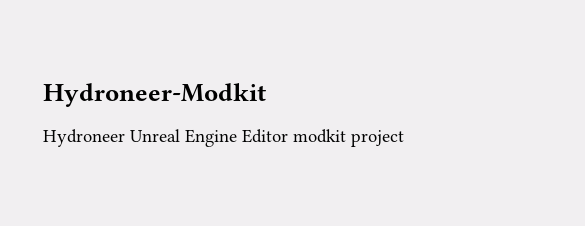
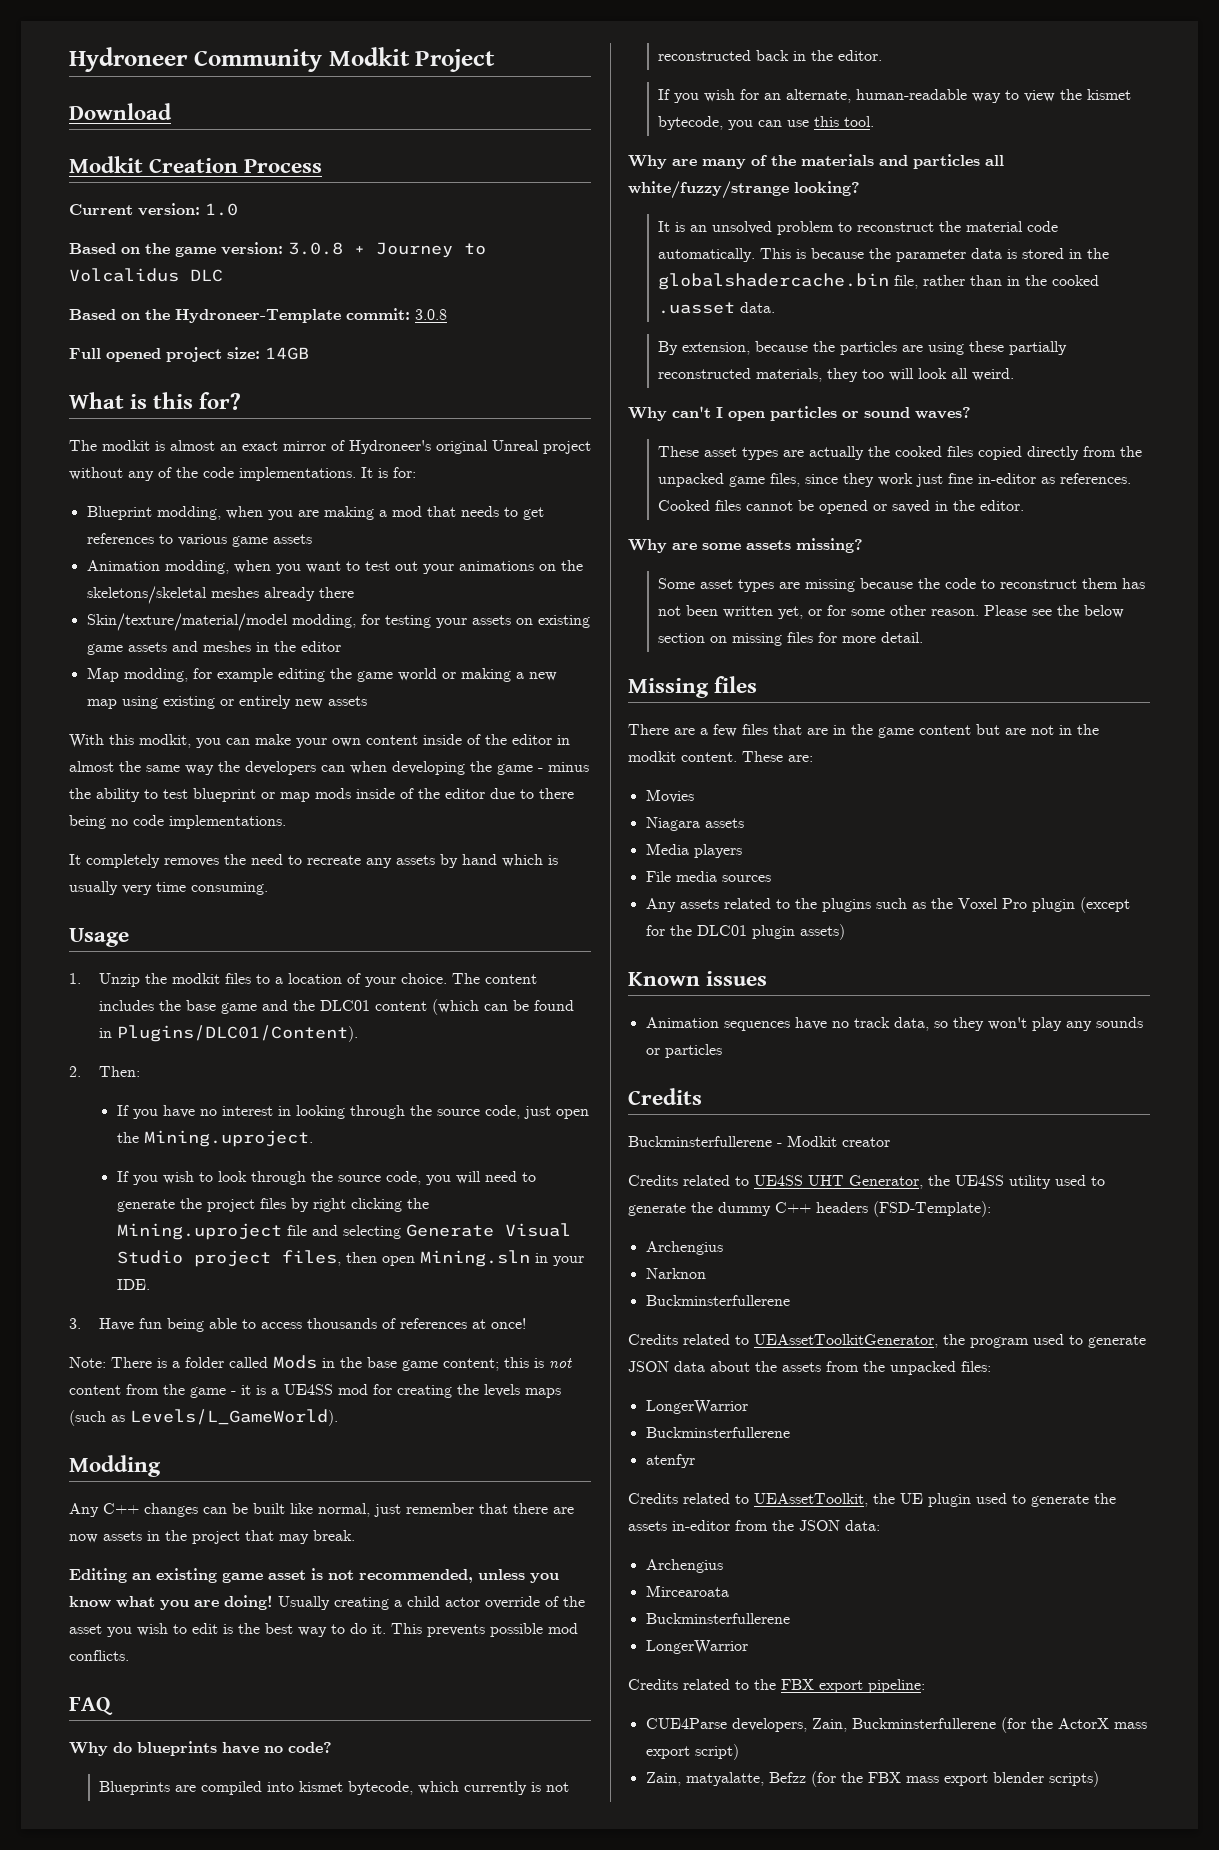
[43,83,266,107] [43,129,404,147] Hydroneer-Modkit // Hydroneer Unreal Engine Editor modkit project -> [69,47,496,72] [69,103,172,120] [69,156,323,173] [69,203,238,216] [69,242,486,258] [69,268,223,282] [69,308,447,323] [69,347,309,362] [69,392,242,410] [69,440,591,454] [69,467,416,481] [86,506,544,520] [86,533,312,547] [86,560,583,574] [86,586,354,604] [86,613,590,631] [86,641,341,655] [86,667,557,682] [86,695,367,709] [69,734,570,748] [69,761,589,775] [69,788,574,802] [69,815,286,829] [69,854,558,868] [69,881,268,895] [69,928,129,947] [69,973,538,987] [99,999,575,1015] [99,1025,359,1042] [69,1066,141,1077] [116,1105,589,1119] [116,1130,313,1147] [116,1171,536,1185] [116,1198,429,1212] [116,1223,571,1240] [116,1250,584,1267] [116,1279,150,1290] [69,1318,527,1332] [69,1355,572,1371] [69,1384,561,1398] [69,1409,338,1426] [69,1455,161,1477] [69,1503,574,1517] [69,1530,355,1544] [69,1568,559,1583] [69,1595,585,1610] [69,1623,578,1637] [69,1650,129,1661] [69,1697,113,1715] [69,1741,332,1756] [99,1781,570,1795] [658,50,883,61] [658,89,1132,103] [658,116,875,130] [628,154,1004,169] [628,181,860,199] [658,221,1059,235] [658,248,1110,262] [658,273,1100,290] [658,302,776,314] [658,341,1068,355] [658,368,1015,382] [628,406,971,421] [658,446,1143,460] [658,473,1132,487] [658,500,1025,514] [628,538,863,553] [658,578,1146,592] [658,605,1125,619] [658,632,924,646] [628,676,758,698] [628,724,1099,738] [628,751,813,762] [645,789,694,803] [645,817,744,831] [645,843,742,858] [645,871,771,882] [645,897,1130,913] [645,924,845,940] [628,971,768,986] [645,1017,1143,1031] [645,1044,722,1058] [628,1088,702,1105] [628,1135,890,1147] [628,1175,1105,1189] [628,1201,991,1217] [645,1241,723,1255] [645,1268,706,1279] [645,1295,790,1306] [628,1334,1146,1348] [628,1361,991,1375] [645,1400,748,1414] [645,1427,790,1438] [645,1454,695,1468] [628,1493,1116,1507] [628,1520,880,1531] [645,1559,723,1573] [645,1585,729,1597] [645,1613,790,1624] [645,1640,748,1654] [628,1679,925,1693] [645,1717,1147,1733] [645,1744,739,1760] [645,1771,1099,1787] Hydroneer Community Modkit Project // Download // Modkit Creation Process // Current version: 1.0 // Based on the game version: 3.0.8 + Journey to Volcalidus DLC // Based on the Hydroneer-Template commit: 3.0.8 // Full opened project size: 14GB // What is this for? // The modkit is almost an exact mirror of Hydroneer's original Unreal project without any of the code implementations. It is for: // Blueprint modding, when you are making a mod that needs to get references to various game assets // Animation modding, when you want to test out your animations on the skeletons/skeletal meshes already there // Skin/texture/material/model modding, for testing your assets on existing game assets and meshes in the editor // Map modding, for example editing the game world or making a new map using existing or entirely new assets // With this modkit, you can make your own content inside of the editor in almost the same way the developers can when developing the game - minus the ability to test blueprint or map mods inside of the editor due to there being no code implementations. // It completely removes the need to recreate any assets by hand which is usually very time consuming. // Usage // 1. Unzip the modkit files to a location of your choice. The content includes the base game and the DLC01 content (which can be found in Plugins/DLC01/Content). // 2. Then: // If you have no interest in looking through the source code, just open the Mining.uproject. // If you wish to look through the source code, you will need to generate the project files by right clicking the Mining.uproject file and selecting Generate Visual Studio project files, then open Mining.sln in your IDE. // 3. Have fun being able to access thousands of references at once! // Note: There is a folder called Mods in the base game content; this is not content from the game - it is a UE4SS mod for creating the levels maps (such as Levels/L_GameWorld). // Modding // Any C++ changes can be built like normal, just remember that there are now assets in the project that may break. // Editing an existing game asset is not recommended, unless you know what you are doing! Usually creating a child actor override of the asset you wish to edit is the best way to do it. This prevents possible mod conflicts. // FAQ // Why do blueprints have no code? // Blueprints are compiled into kismet bytecode, which currently is not reconstructed back in the editor. // If you wish for an alternate, human-readable way to view the kismet bytecode, you can use this tool. // Why are many of the materials and particles all white/fuzzy/strange looking? // It is an unsolved problem to reconstruct the material code automatically. This is because the parameter data is stored in the globalshadercache.bin file, rather than in the cooked .uasset data. // By extension, because the particles are using these partially reconstructed materials, they too will look all weird. // Why can't I open particles or sound waves? // These asset types are actually the cooked files copied directly from the unpacked game files, since they work just fine in-editor as references. Cooked files cannot be opened or saved in the editor. // Why are some assets missing? // Some asset types are missing because the code to reconstruct them has not been written yet, or for some other reason. Please see the below section on missing files for more detail. // Missing files // There are a few files that are in the game content but are not in the modkit content. These are: // Movies // Niagara assets // Media players // File media sources // Any assets related to the plugins such as the Voxel Pro plugin (except for the DLC01 plugin assets) // Known issues // Animation sequences have no track data, so they won't play any sounds or particles // Credits // Buckminsterfullerene - Modkit creator // Credits related to UE4SS UHT Generator, the UE4SS utility used to generate the dummy C++ headers (FSD-Template): // Archengius // Narknon // Buckminsterfullerene // Credits related to UEAssetToolkitGenerator, the program used to generate JSON data about the assets from the unpacked files: // LongerWarrior // Buckminsterfullerene // atenfyr // Credits related to UEAssetToolkit, the UE plugin used to generate the assets in-editor from the JSON data: // Archengius // Mircearoata // Buckminsterfullerene // LongerWarrior // Credits related to the FBX export pipeline: // CUE4Parse developers, Zain, Buckminsterfullerene (for the ActorX mass export script) // Zain, matyalatte, Befzz (for the FBX mass export blender scripts)

